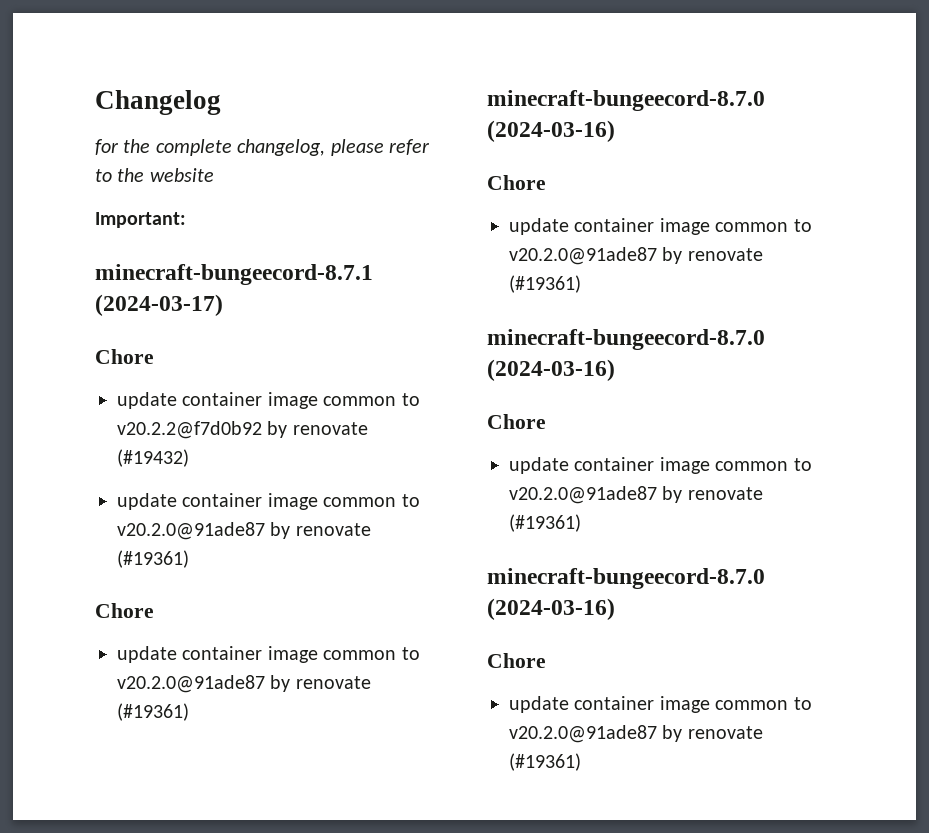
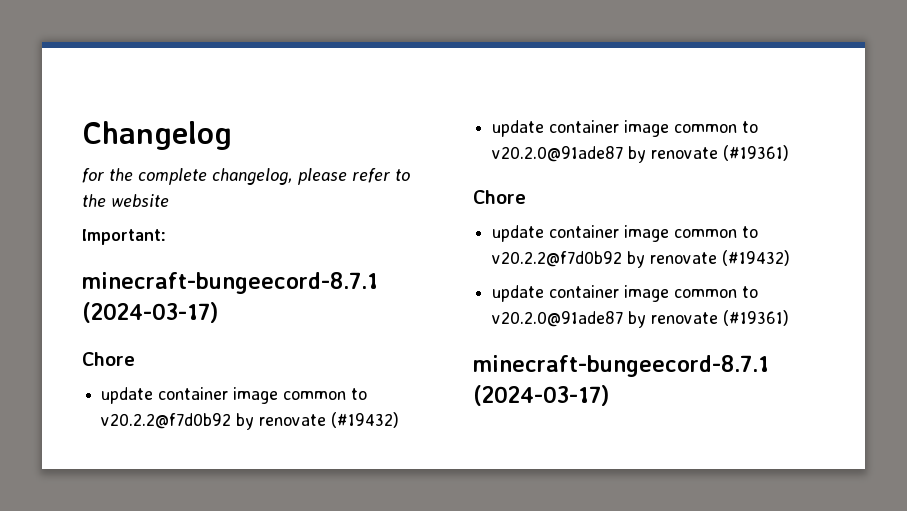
[117,675,371,693] [117,703,189,721] [487,90,765,111] [487,120,615,142] [487,175,546,190] [509,218,812,235] [509,247,763,265] [509,275,581,293] [487,329,765,350] [487,359,615,381] [487,414,546,429] [509,457,812,474] [509,486,763,504] [509,514,581,532] [487,568,765,589] [487,598,615,620] [487,653,546,668] [509,696,812,713] [509,725,763,743] [509,753,581,771] v20.2.0@91ade87 by renovate (#19361) // minecraft-bungeecord-8.7.0 (2024-03-16) // Chore // update container image common to v20.2.0@91ade87 by renovate (#19361) // minecraft-bungeecord-8.7.0 (2024-03-16) // Chore // update container image common to v20.2.0@91ade87 by renovate (#19361) // minecraft-bungeecord-8.7.0 (2024-03-16) // Chore // update container image common to v20.2.0@91ade87 by renovate (#19361) -> [492,250,791,268] [492,285,759,302] [492,310,790,328] [473,355,769,377] [473,385,609,406] v20.2.2@f7d0b92 by renovate (#19432) // update container image common to v20.2.0@91ade87 by renovate (#19361) // minecraft-bungeecord-8.7.1 (2024-03-17)

